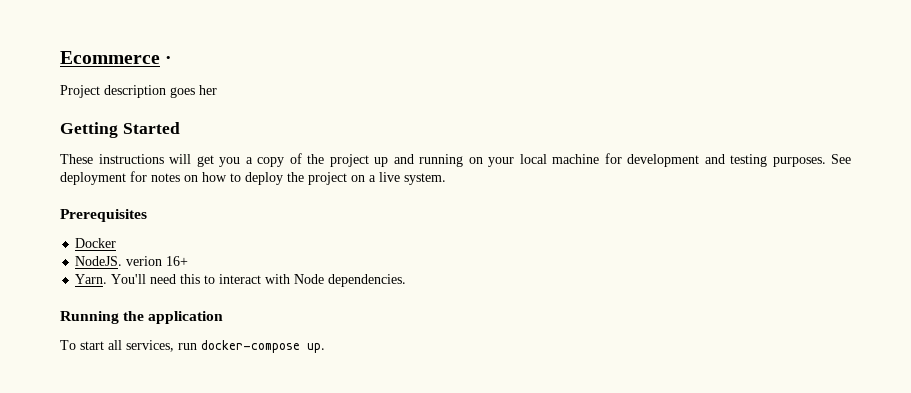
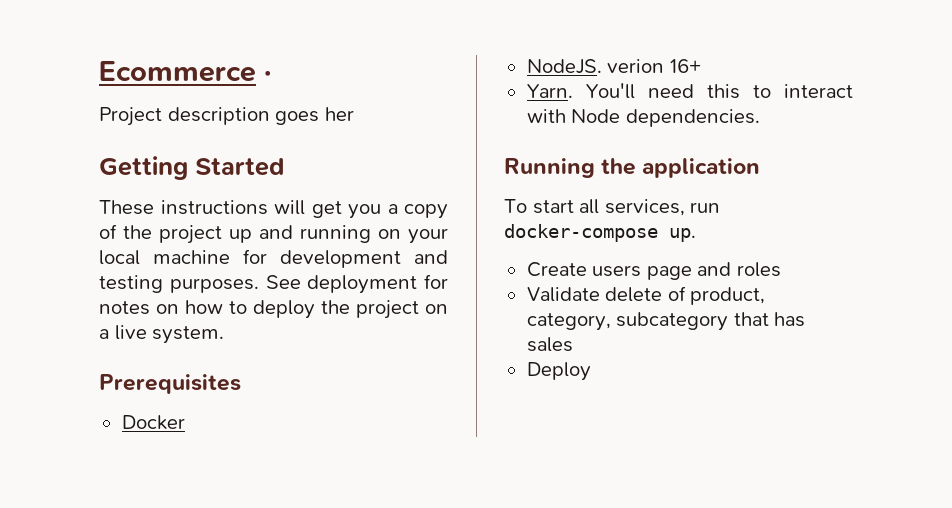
(325, 348) none -> [526,262,781,280] [526,286,766,305] [526,312,806,331] [526,337,573,352] [526,362,591,381] // Create users page and roles // Validate delete of product, category, subcategory that has sales // Deploy

